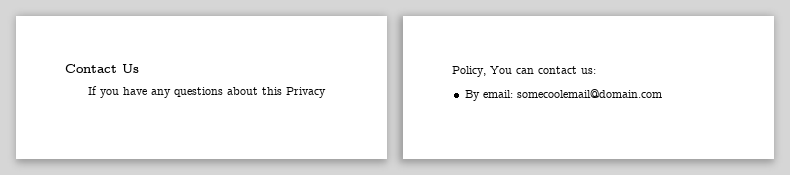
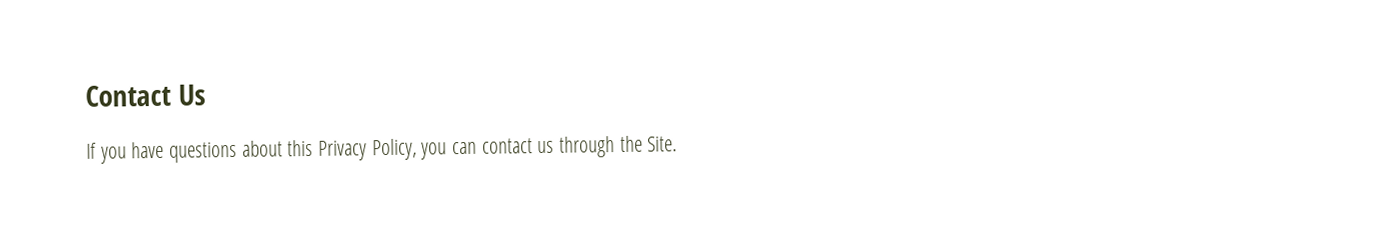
[150,89,171,98] any -> (165, 150) none
[490,66,512,74] You -> [420,142,448,160] you
[581,68,596,74] [464,89,662,101] us: // By email: somecoolemail@domain.com -> [537,135,678,158] us through the Site.

